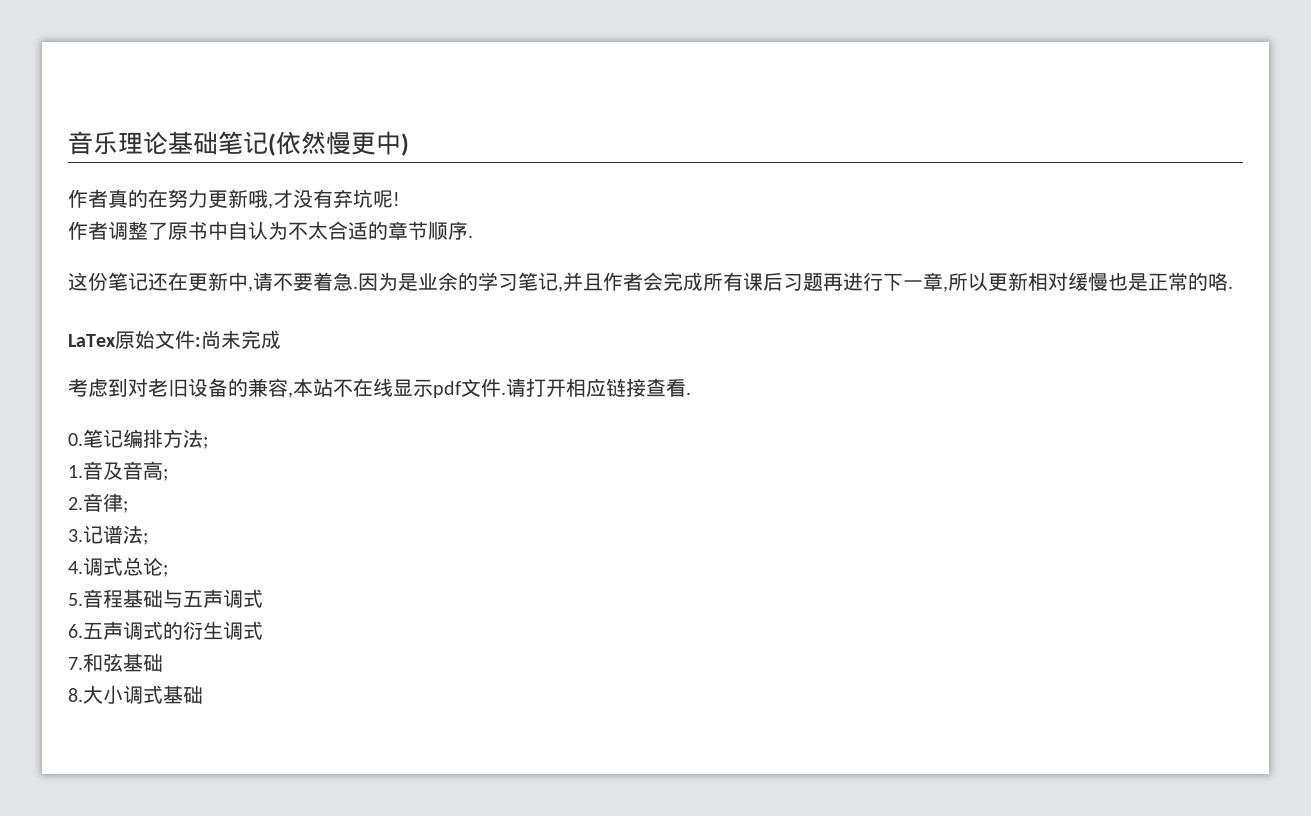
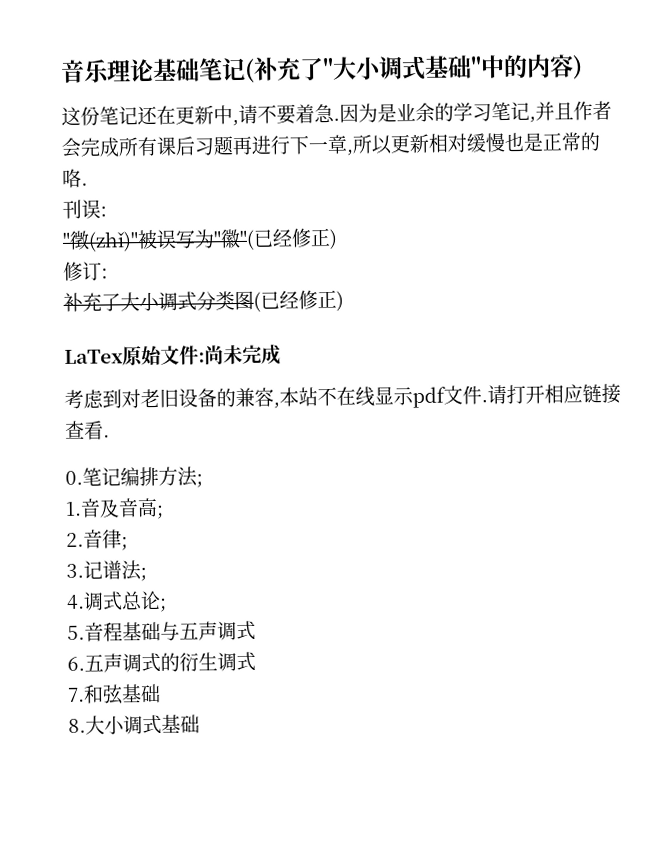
[276,131,409,156] [68,189,400,209] [68,221,473,240] 依然慢更中) // 作者真的在努力更新哦,才没有弃坑呢! // 作者调整了原书中自认为不太合适的章节顺序. -> [253,54,583,81] 补充了"大小调式基础"中的内容)
(1233, 287) none -> [62,199,107,219] [62,227,338,252] [63,261,108,281] [63,289,344,312] // 刊误: // "徵(zhǐ)"被误写为"徽"(已经修正) // 修订: // 补充了大小调式分类图(已经修正)

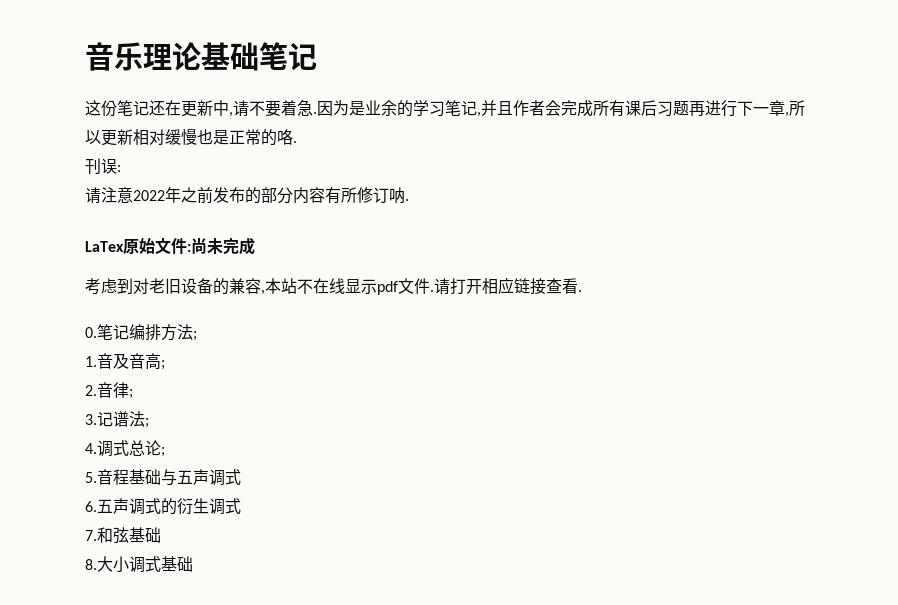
[244,54,583,83] (补充了"大小调式基础"中的内容) -> (317, 56) none
[62,227,338,252] [63,261,108,281] [63,289,344,312] "徵(zhǐ)"被误写为"徽"(已经修正) // 修订: // 补充了大小调式分类图(已经修正) -> [85,187,409,204] 请注意2022年之前发布的部分内容有所修订呐.

